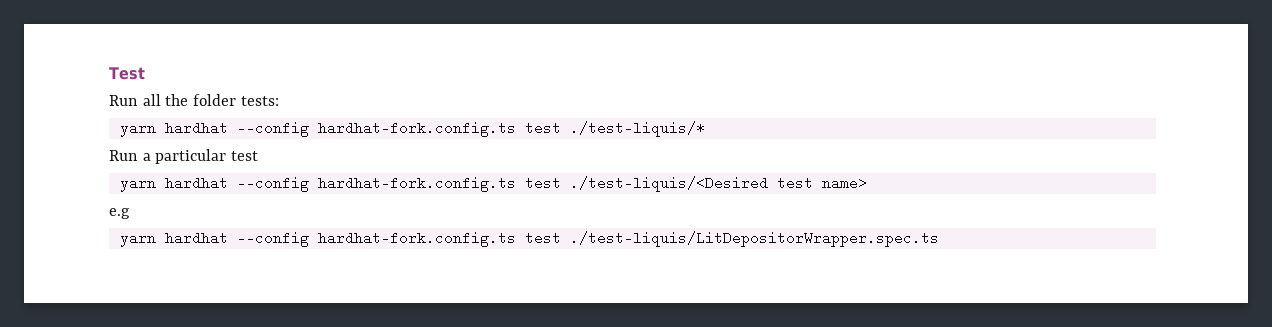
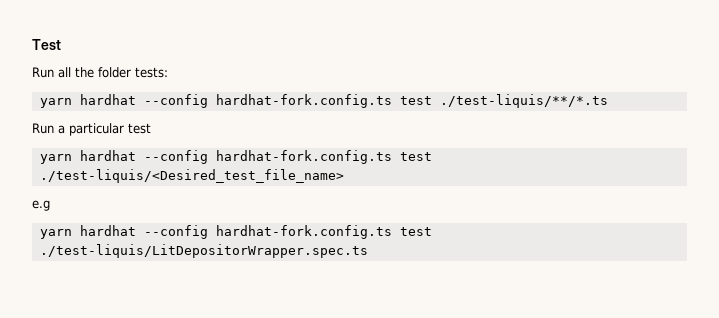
[569,121,705,137] ./test-liquis/* -> [439,94,608,108] ./test-liquis/**/*.ts
[569,176,867,192] ./test-liquis/<Desired test name> -> [39,169,344,183] ./test-liquis/<Desired_test_file_name>

